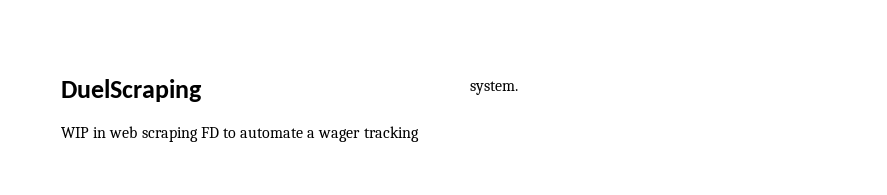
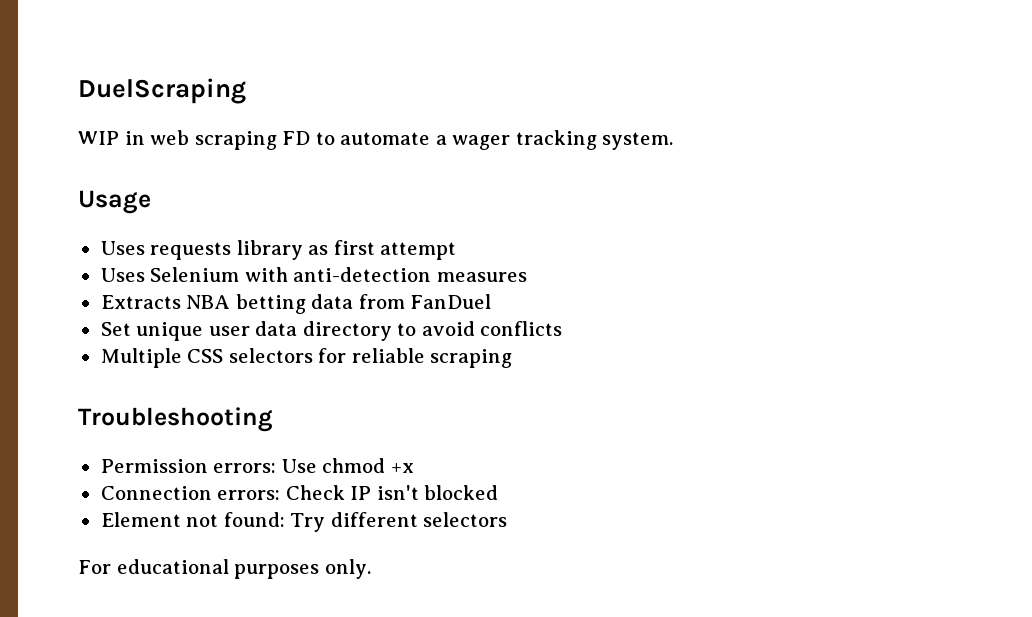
(518, 88) none -> [78,190,151,214] [100,240,457,260] [100,267,527,282] [100,294,492,314] [100,321,563,341] [100,348,513,368] [78,407,273,432] [100,458,414,473] [100,485,499,500] [100,512,508,532] [78,559,371,579] // Usage // Uses requests library as first attempt // Uses Selenium with anti-detection measures // Extracts NBA betting data from FanDuel // Set unique user data directory to avoid conflicts // Multiple CSS selectors for reliable scraping // Troubleshooting // Permission errors: Use chmod +x // Connection errors: Check IP isn't blocked // Element not found: Try different selectors // For educational purposes only.

